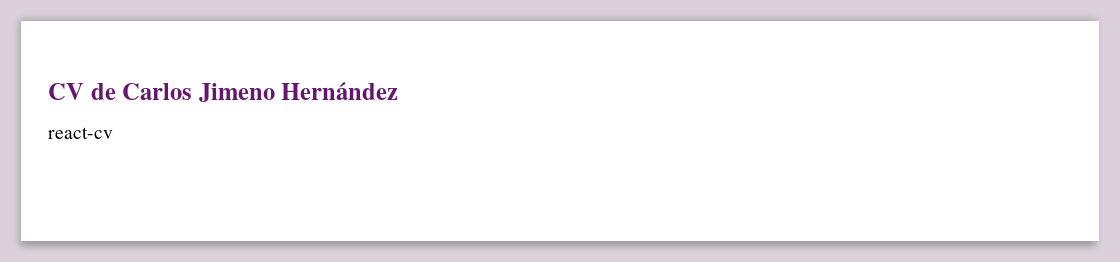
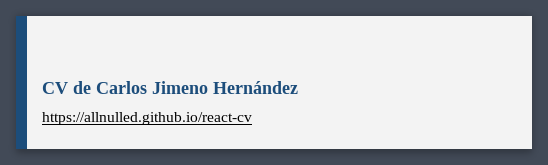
[48,127,113,139] react-cv -> [42,112,252,125] https://allnulled.github.io/react-cv

